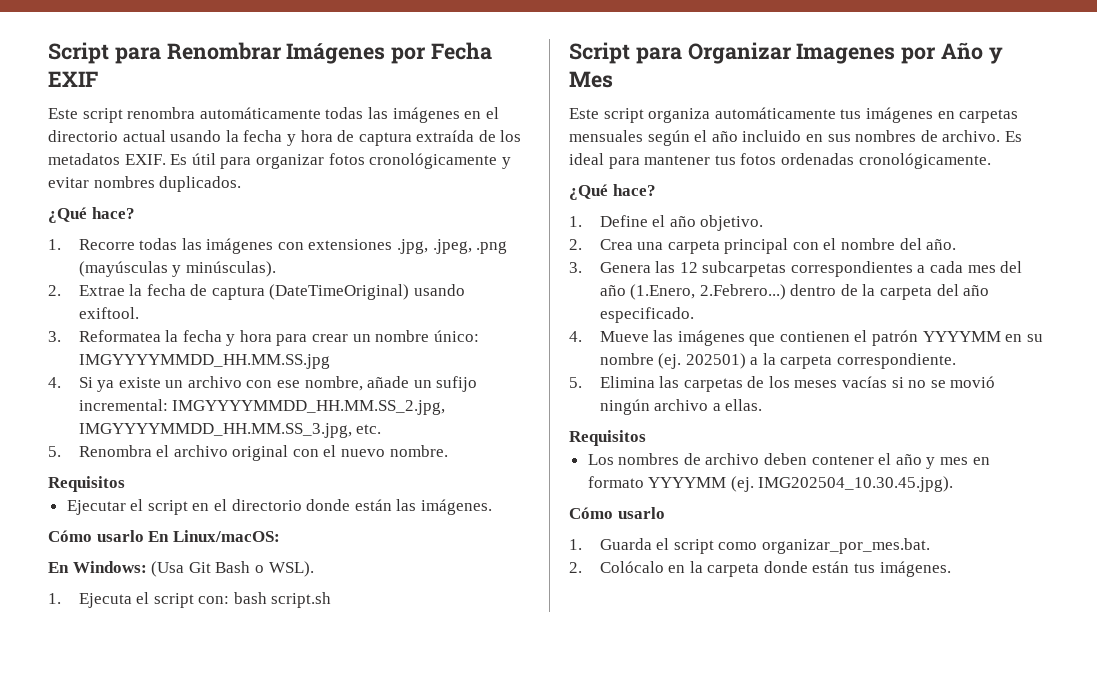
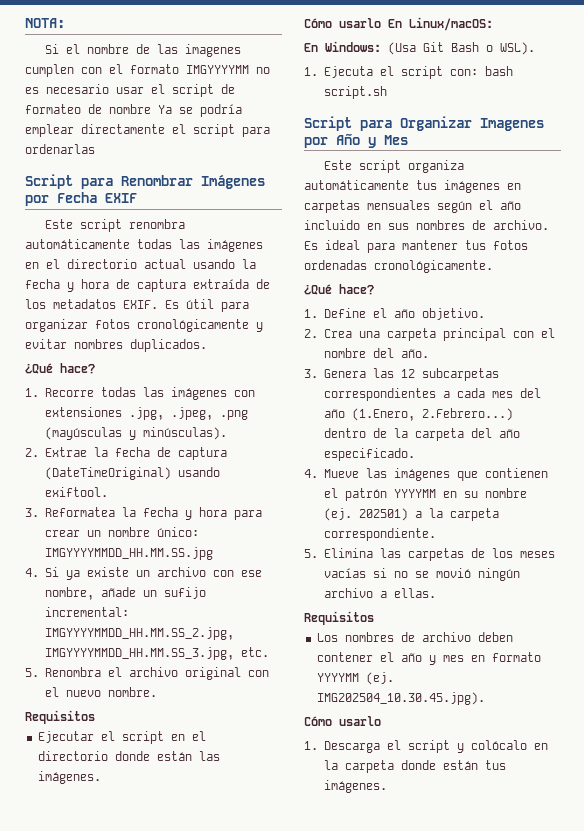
(48, 53) none -> [25,18,65,28] [45,44,242,57] [25,64,270,77] [25,84,235,97] [25,104,242,117] [25,124,270,137] [25,144,95,154] NOTA: // Si el nombre de las imagenes cumplen con el formato IMGYYYYMM no es necesario usar el script de formateo de nombre Ya se podría emplear directamente el script para ordenarlas //
[599,538,930,554] [569,561,664,573] Guarda el script como organizar_por_mes.bat. // 2. Colócalo -> [323,740,527,753] Descarga el script y colócalo

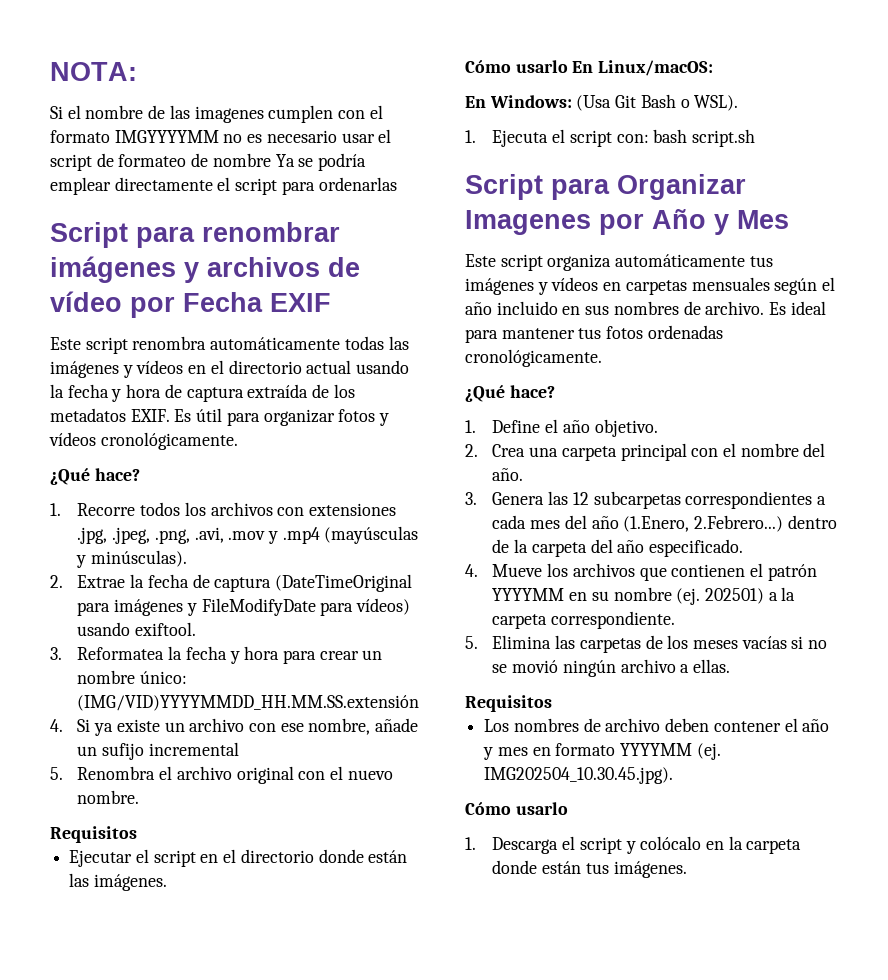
[121,174,265,189] Renombrar Imágenes -> [202,222,340,242] [50,256,360,283] [50,291,122,312] renombrar imágenes y archivos de vídeo
(263, 245) none -> [122,360,184,378] y vídeos
[137,319,263,332] [25,339,207,352] cronológicamente y evitar nombres duplicados. -> [379,413,390,426] [49,432,238,450] y vídeos cronológicamente.
[100,387,227,400] todas las imágenes -> [140,502,273,516] todos los archivos
[219,410,248,420] .png -> [154,527,320,544] .png, .avi, .mov y .mp4
[44,467,171,480] (DateTimeOriginal) -> [275,574,413,592] [77,598,411,616] (DateTimeOriginal para imágenes y FileModifyDate para vídeos)
[44,547,213,560] IMGYYYYMMDD_HH.MM.SS.jpg -> [77,695,420,711] (IMG/VID)YYYYMMDD_HH.MM.SS.extensión
[44,607,129,617] [44,627,234,640] [44,647,269,660] incremental: IMGYYYYMMDD_HH.MM.SS_2.jpg, IMGYYYYMMDD_HH.MM.SS_3.jpg, etc. -> [148,742,239,756] incremental
(500, 186) none -> [537,277,599,295] y vídeos
[365,468,450,481] las imágenes -> [547,563,635,577] los archivos

